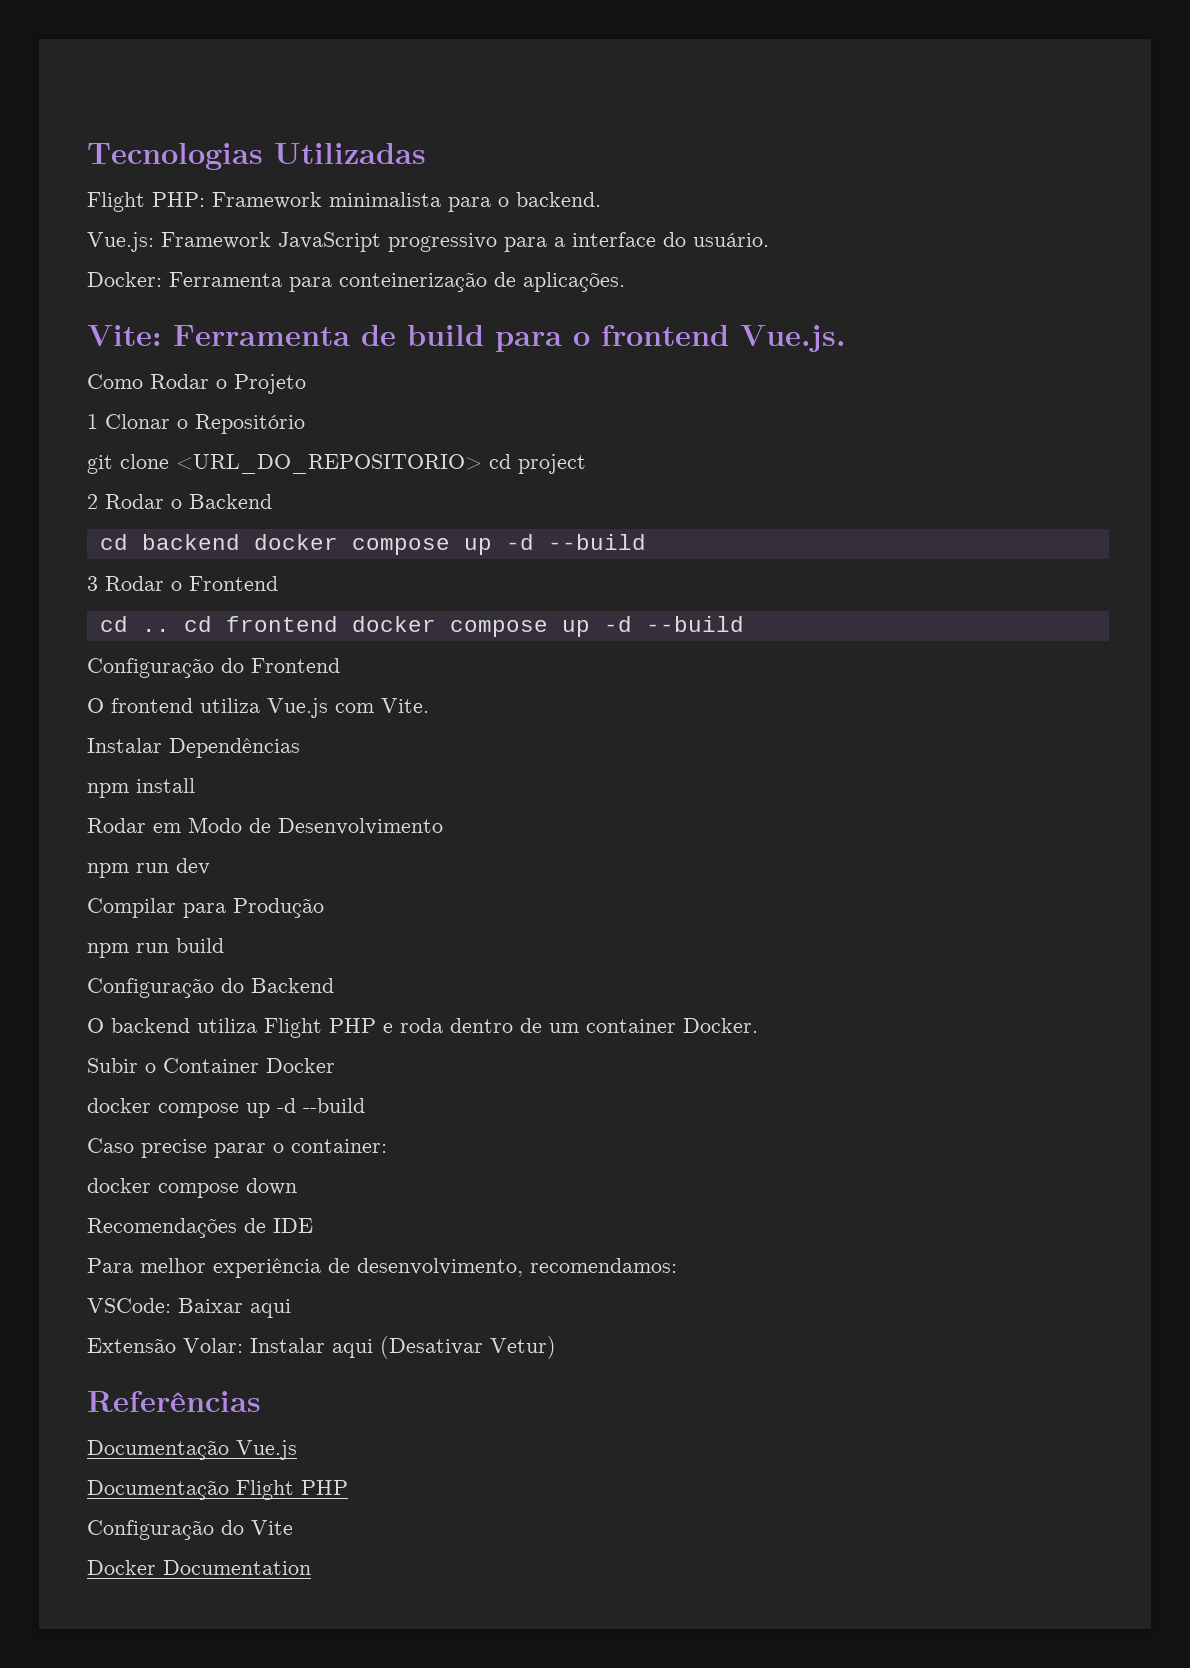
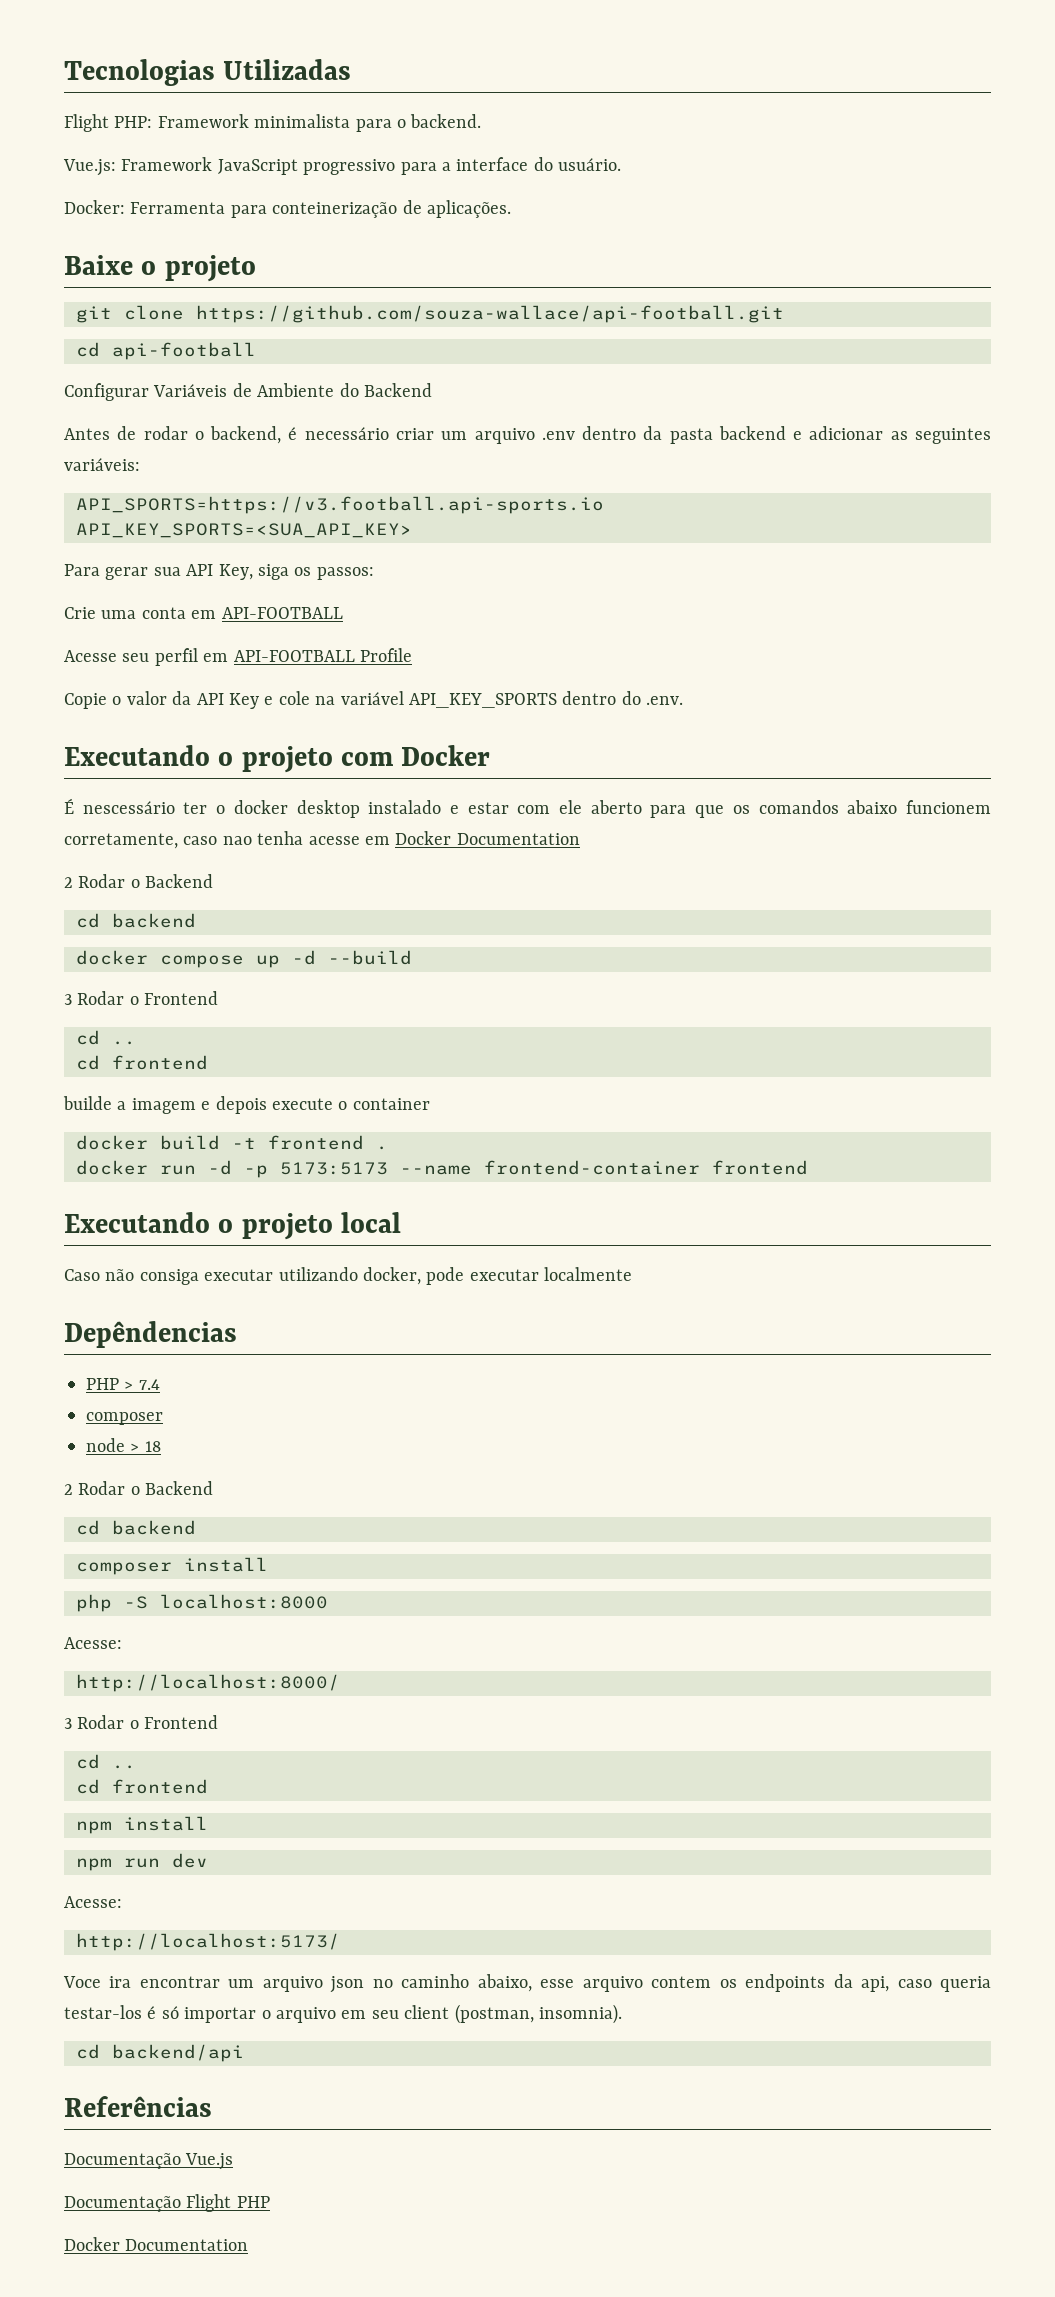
[87,325,846,352] [87,374,306,394] [87,414,305,434] [87,454,586,474] [87,494,272,509] [99,534,240,550] Vite: Ferramenta de build para o frontend Vue.js. // Como Rodar o Projeto // 1 Clonar o Repositório // git clone <URL_DO_REPOSITORIO> cd project // 2 Rodar o Backend // cd backend -> [64,255,256,282] [76,305,784,323] [76,342,256,360] [64,383,432,401] [64,426,992,444] [64,458,140,471] [76,496,604,514] [76,523,412,538] [64,564,374,580] [64,607,343,619] [64,648,412,666] [64,691,684,709] [64,745,491,773] [64,798,992,818] [64,831,580,849] [64,874,214,888] [76,913,196,928] Baixe o projeto // git clone https://github.com/souza-wallace/api-football.git // cd api-football // Configurar Variáveis de Ambiente do Backend // Antes de rodar o backend, é necessário criar um arquivo .env dentro da pasta backend e adicionar as seguintes variáveis: // API_SPORTS=https://v3.football.api-sports.io // API_KEY_SPORTS=<SUA_API_KEY> // Para gerar sua API Key, siga os passos: // Crie uma conta em API-FOOTBALL // Acesse seu perfil em API-FOOTBALL Profile // Copie o valor da API Key e cole na variável API_KEY_SPORTS dentro do .env. // Executando o projeto com Docker // É nescessário ter o docker desktop instalado e estar com ele aberto para que os comandos abaixo funcionem corretamente, caso nao tenha acesse em Docker Documentation // 2 Rodar o Backend // cd backend //
[183,616,744,637] [87,658,340,678] [87,698,429,718] [87,738,300,758] [87,778,195,798] [87,817,443,835] [87,858,210,878] [87,898,324,918] [87,938,224,958] [87,978,334,998] [87,1018,758,1038] [87,1058,335,1073] [87,1098,365,1118] [87,1138,387,1158] [87,1178,297,1198] [87,1218,313,1238] [87,1258,677,1278] [87,1298,291,1318] [87,1336,556,1359] cd frontend docker compose up -d --build // Configuração do Frontend // O frontend utiliza Vue.js com Vite. // Instalar Dependências // npm install // Rodar em Modo de Desenvolvimento // npm run dev // Compilar para Produção // npm run build // Configuração do Backend // O backend utiliza Flight PHP e roda dentro de um container Docker. // Subir o Container Docker // docker compose up -d --build // Caso precise parar o container: // docker compose down // Recomendações de IDE // Para melhor experiência de desenvolvimento, recomendamos: // VSCode: Baixar aqui // Extensão Volar: Instalar aqui (Desativar Vetur) -> [76,1055,208,1070] [63,1096,430,1114] [76,1135,388,1150] [76,1160,808,1178] [64,1212,402,1240] [64,1267,633,1285] [64,1321,237,1348] [86,1378,160,1390] [86,1412,163,1425] [86,1438,161,1452] [64,1481,214,1495] [76,1520,196,1535] [76,1557,268,1575] [76,1594,328,1612] [64,1637,122,1649] [76,1674,340,1692] [64,1715,219,1729] [76,1754,136,1769] [76,1779,208,1794] [76,1816,208,1834] [76,1853,208,1871] [64,1896,122,1908] [76,1933,340,1951] [63,1974,991,1993] [64,2004,622,2024] [76,2044,244,2062] // cd frontend // builde a imagem e depois execute o container // docker build -t frontend . // docker run -d -p 5173:5173 --name frontend-container frontend // Executando o projeto local // Caso não consiga executar utilizando docker, pode executar localmente // Depêndencias // PHP > 7.4 // composer // node > 18 // 2 Rodar o Backend // cd backend // composer install // php -S localhost:8000 // Acesse: // http://localhost:8000/ // 3 Rodar o Frontend // cd .. // cd frontend // npm install // npm run dev // Acesse: // http://localhost:5173/ // Voce ira encontrar um arquivo json no caminho abaixo, esse arquivo contem os endpoints da api, caso queria testar-los é só importar o arquivo em seu client (postman, insomnia). // cd backend/api
[87,1520,293,1540] // Configuração do Vite -> (270, 2202) none

